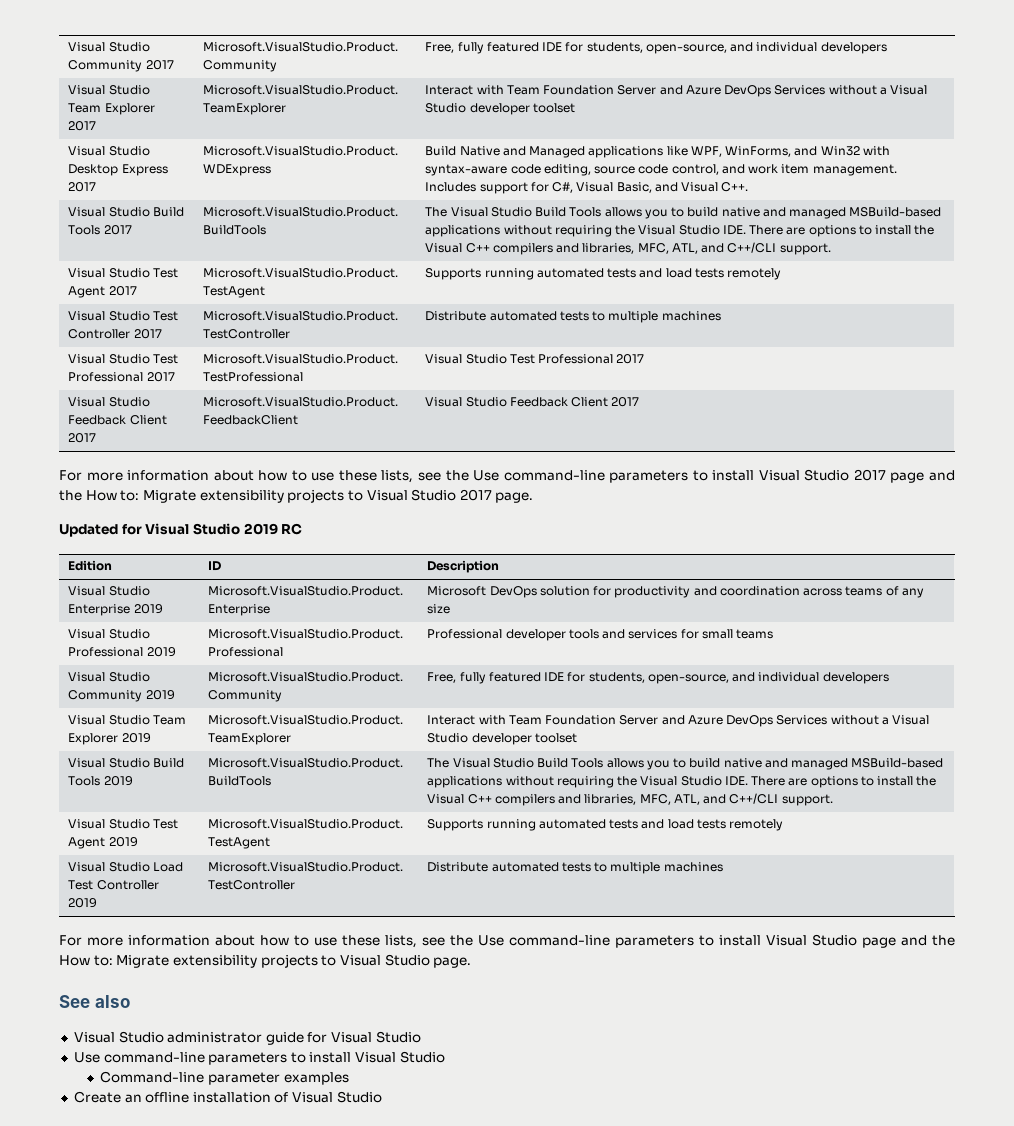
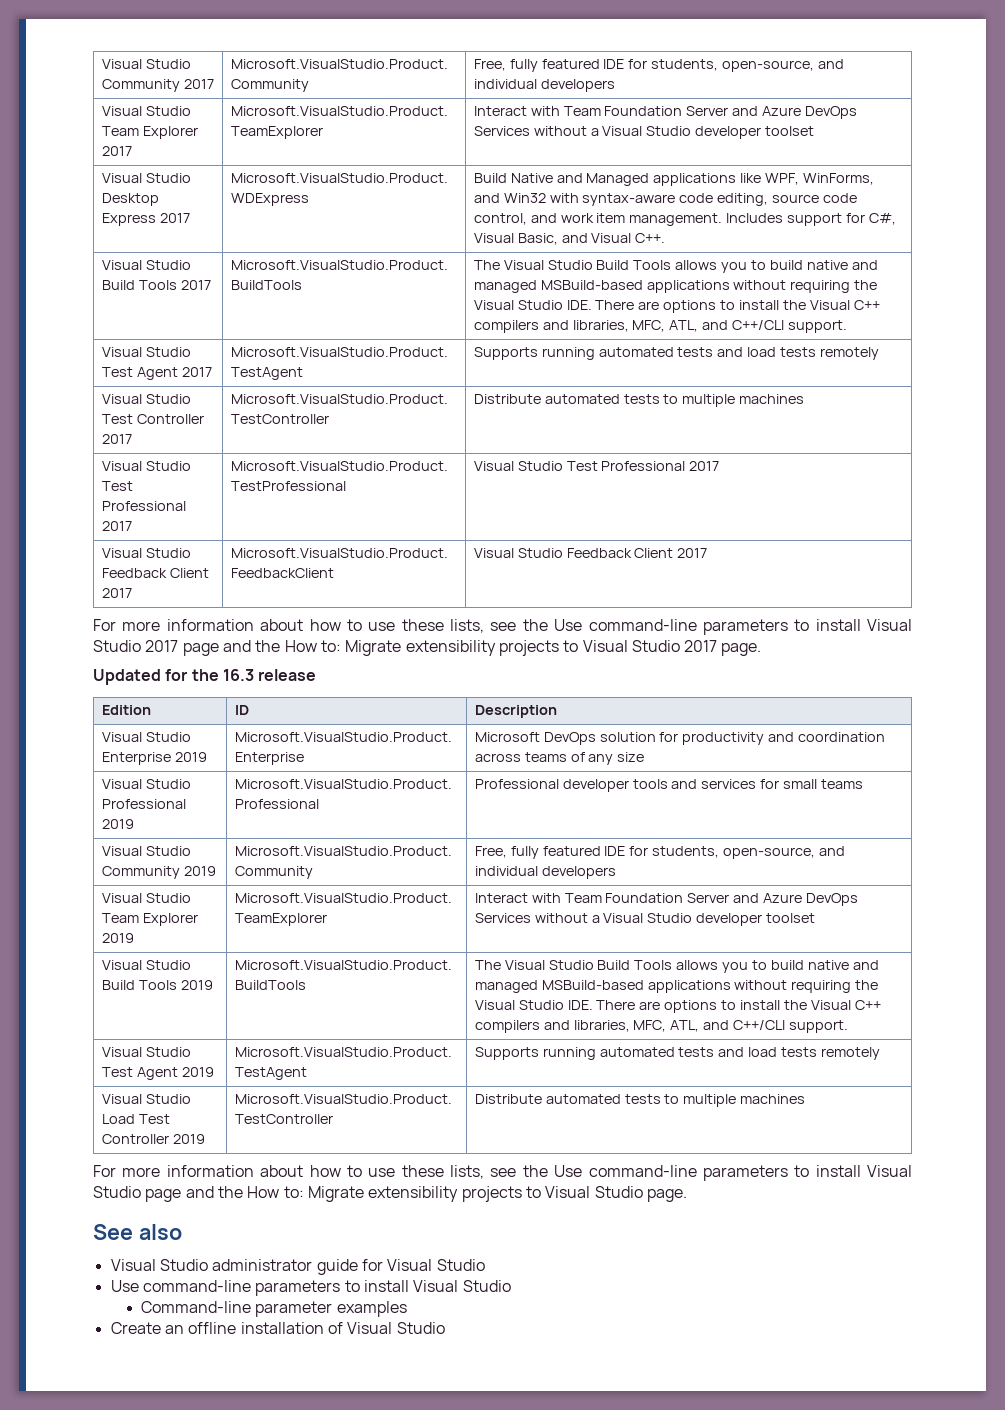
[145,523,303,535] Visual Studio 2019 RC -> [191,669,317,681] the 16.3 release

